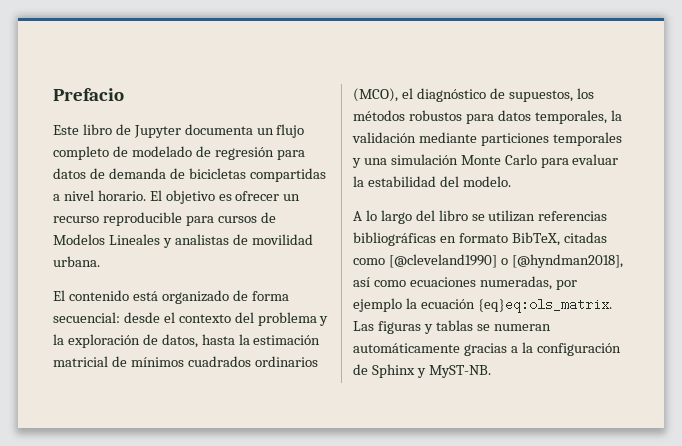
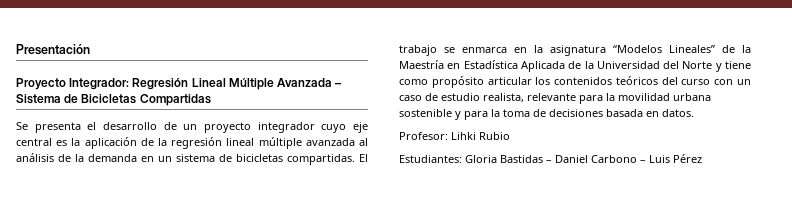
[53,88,124,101] [53,124,305,138] [53,146,305,160] [53,168,326,182] [53,190,301,204] [53,212,276,226] [53,234,313,248] [53,256,100,267] [53,290,289,304] [53,312,329,326] [53,334,321,348] [53,356,318,367] [353,88,594,102] [353,110,622,124] [352,132,622,146] [352,154,619,168] [353,176,511,187] [353,210,608,224] [353,232,607,246] [353,254,623,268] [353,276,577,290] [353,298,612,313] [353,320,551,334] [353,342,621,356] [353,364,491,378] Prefacio // Este libro de Jupyter documenta un flujo completo de modelado de regresión para datos de demanda de bicicletas compartidas a nivel horario. El objetivo es ofrecer un recurso reproducible para cursos de Modelos Lineales y analistas de movilidad urbana. // El contenido está organizado de forma secuencial: desde el contexto del problema y la exploración de datos, hasta la estimación matricial de mínimos cuadrados ordinarios (MCO), el diagnóstico de supuestos, los métodos robustos para datos temporales, la validación mediante particiones temporales y una simulación Monte Carlo para evaluar la estabilidad del modelo. // A lo largo del libro se utilizan referencias bibliográficas en formato BibTeX, citadas como [@cleveland1990] o [@hyndman2018], así como ecuaciones numeradas, por ejemplo la ecuación {eq}eq:ols_matrix. Las figuras y tablas se numeran automáticamente gracias a la configuración de Sphinx y MyST-NB. -> [16,44,90,55] [16,78,342,90] [16,94,211,106] [16,122,368,133] [16,137,368,149] [16,153,368,165] [399,45,751,56] [399,60,751,72] [399,76,751,88] [399,93,711,104] [399,109,694,120] [399,132,510,140] [399,154,702,163] Presentación // Proyecto Integrador: Regresión Lineal Múltiple Avanzada – Sistema de Bicicletas Compartidas // Se presenta el desarrollo de un proyecto integrador cuyo eje central es la aplicación de la regresión lineal múltiple avanzada al análisis de la demanda en un sistema de bicicletas compartidas. El trabajo se enmarca en la asignatura “Modelos Lineales” de la Maestría en Estadística Aplicada de la Universidad del Norte y tiene como propósito articular los contenidos teóricos del curso con un caso de estudio realista, relevante para la movilidad urbana sostenible y para la toma de decisiones basada en datos. // Profesor: Lihki Rubio // Estudiantes: Gloria Bastidas – Daniel Carbono – Luis Pérez

